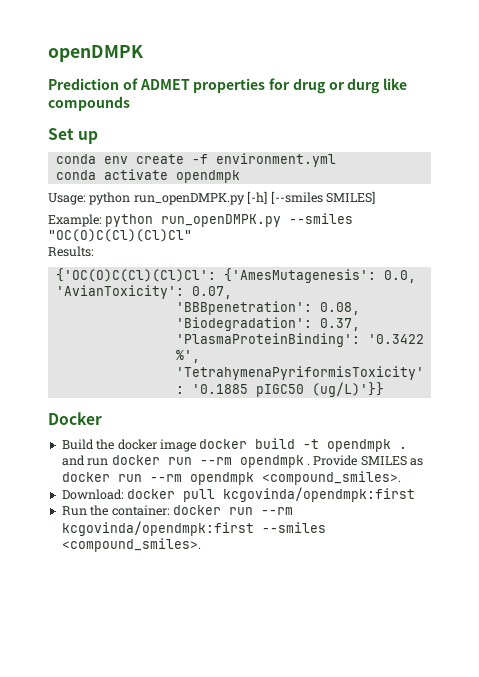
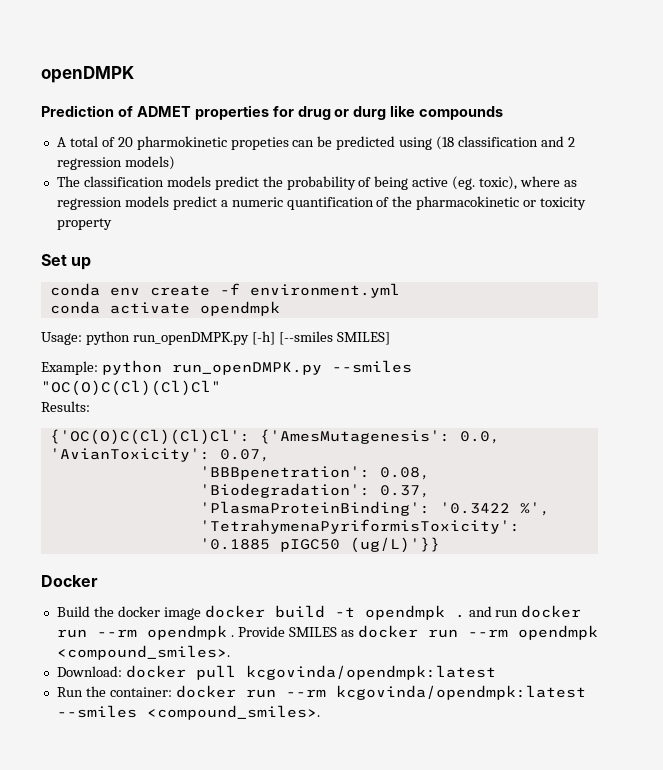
(130, 103) none -> [56,136,575,150] [56,156,175,170] [56,176,577,190] [56,196,587,210] [56,218,112,230] // A total of 20 pharmokinetic propeties can be predicted using (18 classification and 2 regression models) // The classification models predict the probability of being active (eg. toxic), where as regression models predict a numeric quantification of the pharmacokinetic or toxicity property
[223,487,416,502] kcgovinda/opendmpk:first -> [245,665,496,680] kcgovinda/opendmpk:latest
[61,521,254,536] kcgovinda/opendmpk:first -> [335,685,586,700] kcgovinda/opendmpk:latest

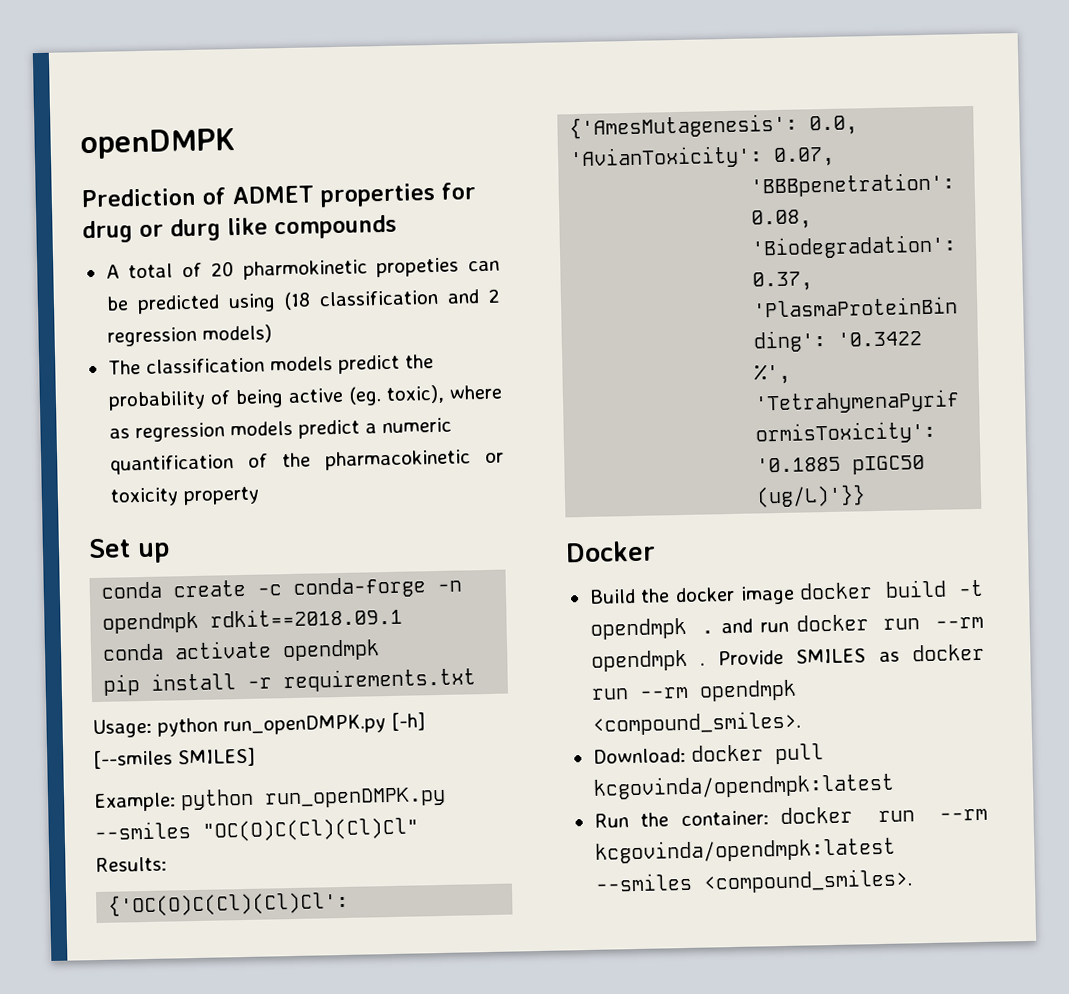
[109,283,400,298] env create -f environment.yml -> [173,576,463,599] [102,606,404,634] create -c conda-forge -n opendmpk rdkit==2018.09.1
(280, 308) none -> [103,667,477,696] // pip install -r requirements.txt

